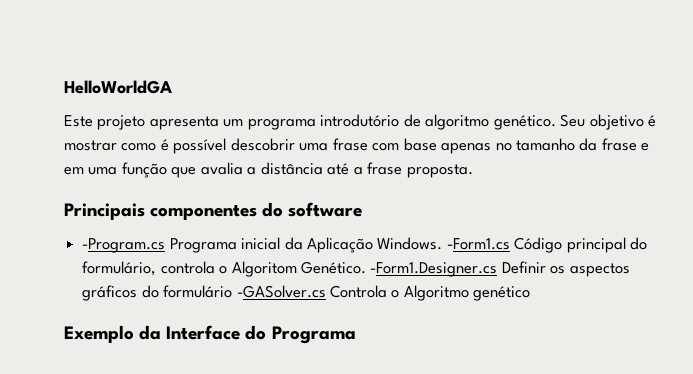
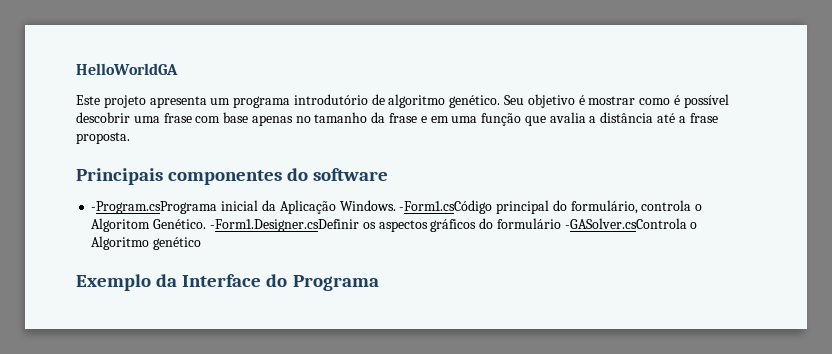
[82,238,237,253] -Program.cs Programa -> [91,201,218,214] -Program.csPrograma
[446,237,563,253] -Form1.cs Código -> [399,200,493,214] -Form1.csCódigo
[370,261,546,277] -Form1.Designer.cs Definir -> [209,219,359,232] -Form1.Designer.csDefinir
[236,285,387,298] -GASolver.cs Controla -> [564,218,687,229] -GASolver.csControla

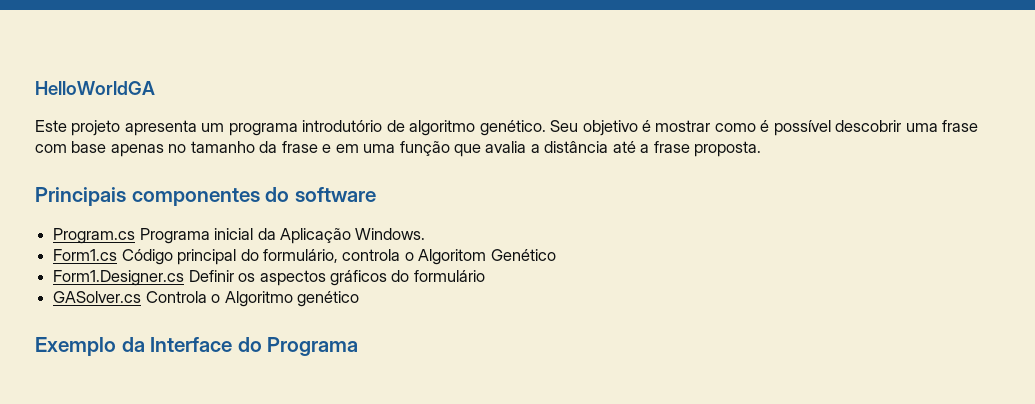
[91,201,218,214] -Program.csPrograma -> [53,228,210,244] Program.cs Programa
[399,200,493,214] -Form1.csCódigo -> [53,249,173,265] // Form1.cs Código
[153,219,359,232] Genético. -Form1.Designer.csDefinir -> [490,249,556,261] [53,270,234,286] Genético // Form1.Designer.cs Definir
[564,218,687,229] -GASolver.csControla -> [53,291,207,303] // GASolver.cs Controla

